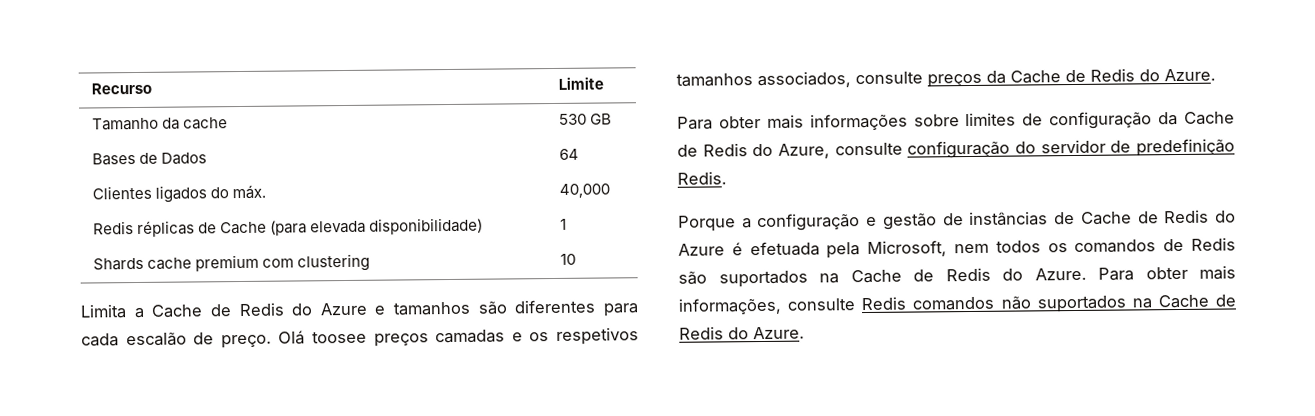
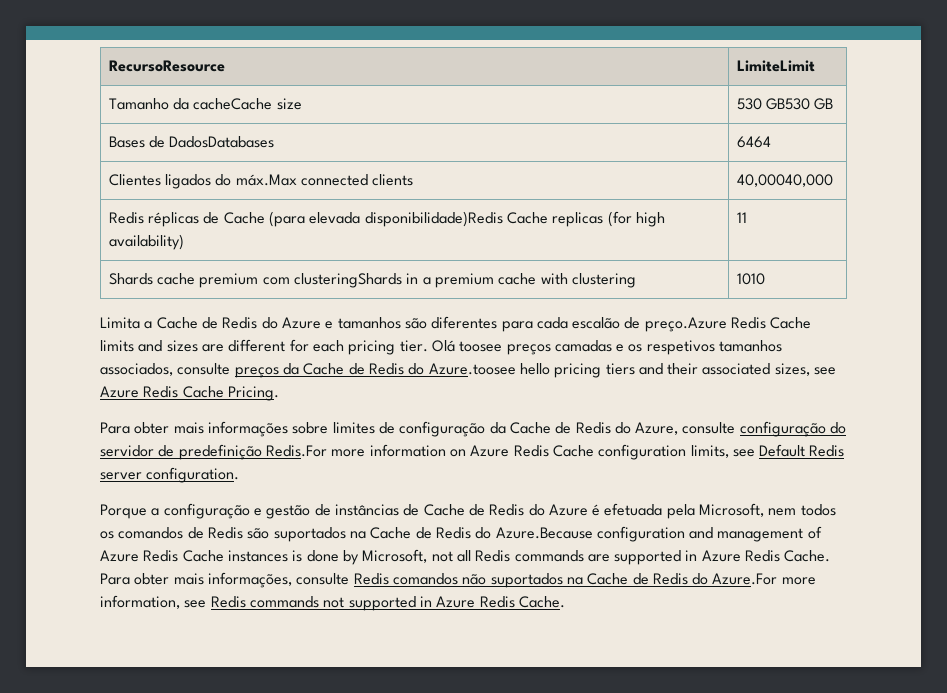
[90,82,152,95] [557,76,604,90] Recurso | Limite -> [108,60,225,72] [736,60,815,72] RecursoResource | LimiteLimit
[183,117,229,130] cache -> [193,98,302,110] cacheCache size
(587, 119) none -> [766,98,811,110] GB530
[161,152,208,165] [558,148,579,160] Dados | 64 -> [169,136,275,148] [736,136,771,148] DadosDatabases | 6464
[232,184,267,200] [558,183,610,198] máx. | 40,000 -> [235,174,414,186] [736,174,833,187] máx.Max connected clients | 40,00040,000
[369,217,484,235] [559,218,567,230] [92,254,295,272] disponibilidade) | 1 // Shards cache premium com -> [364,211,665,227] [108,234,184,250] [736,212,747,223] [108,273,568,288] disponibilidade)Redis Cache replicas (for high availability) | 11 // Shards cache premium com clusteringShards in a premium cache with
[559,253,576,265] 10 -> [736,273,765,285] 1010
[220,334,272,349] preço. -> [644,317,812,332] [100,339,428,355] preço.Azure Redis Cache limits and sizes are different for each pricing tier.
[1164,68,1216,82] Azure. -> [428,363,837,378] [100,386,279,401] Azure.toosee hello pricing tiers and their associated sizes, see Azure Redis Cache Pricing.
[677,171,727,185] Redis. -> [265,444,845,460] [100,467,240,483] Redis.For more information on Azure Redis Cache configuration limits, see Default Redis server configuration.
[1034,267,1087,281] Azure. -> [495,526,822,542] [100,549,831,565] Azure.Because configuration and management of Azure Redis Cache instances is done by Microsoft, not all Redis commands are supported in Azure Redis Cache.
[753,326,805,340] Azure. -> [712,573,816,585] [100,595,565,611] Azure.For more information, see Redis commands not supported in Azure Redis Cache.

